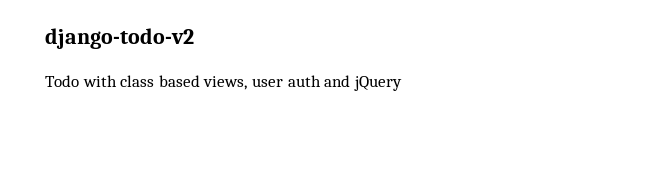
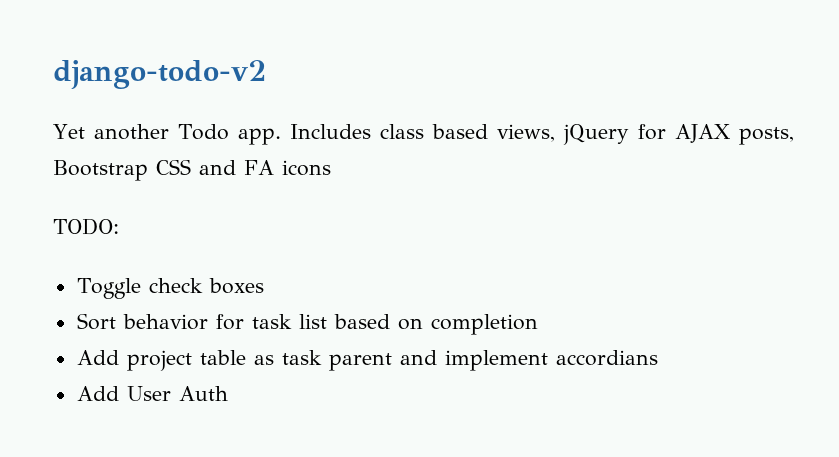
[45,75,402,91] Todo with class based views, user auth and jQuery -> [53,124,794,145] [53,159,331,181] [53,218,119,235] [76,278,264,299] [76,313,538,335] [76,350,658,371] [76,386,228,401] Yet another Todo app. Includes class based views, jQuery for AJAX posts, Bootstrap CSS and FA icons // TODO: // Toggle check boxes // Sort behavior for task list based on completion // Add project table as task parent and implement accordians // Add User Auth

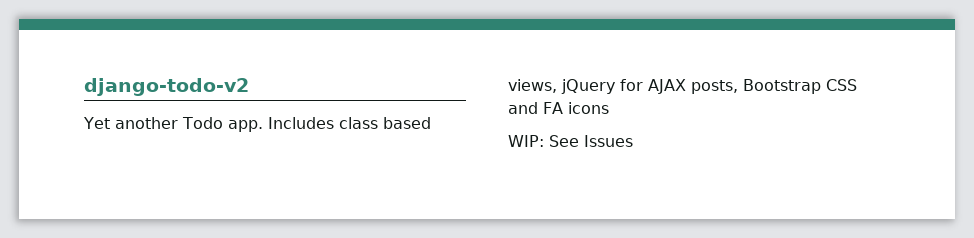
[53,218,119,235] [76,278,264,299] [76,313,538,335] [76,350,658,371] [76,386,228,401] TODO: // Toggle check boxes // Sort behavior for task list based on completion // Add project table as task parent and implement accordians // Add User Auth -> [508,135,633,147] WIP: See Issues

